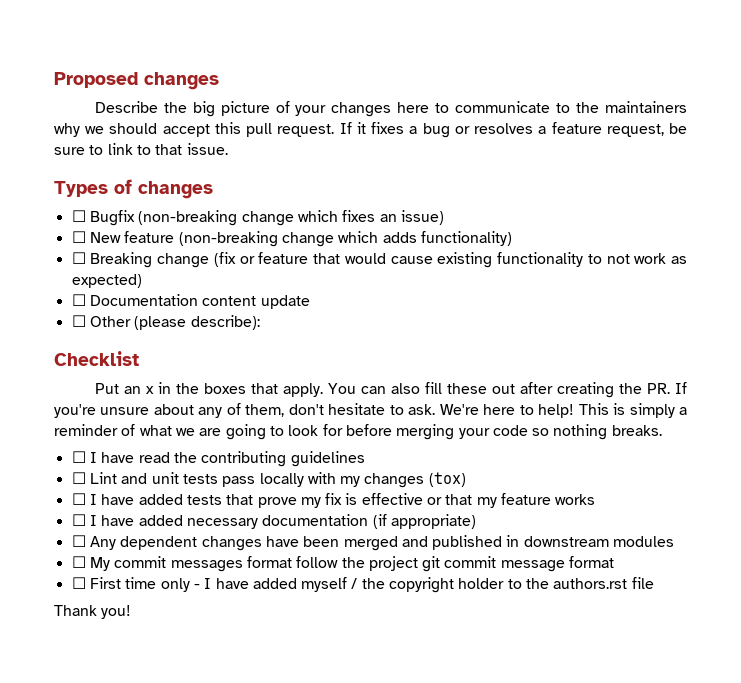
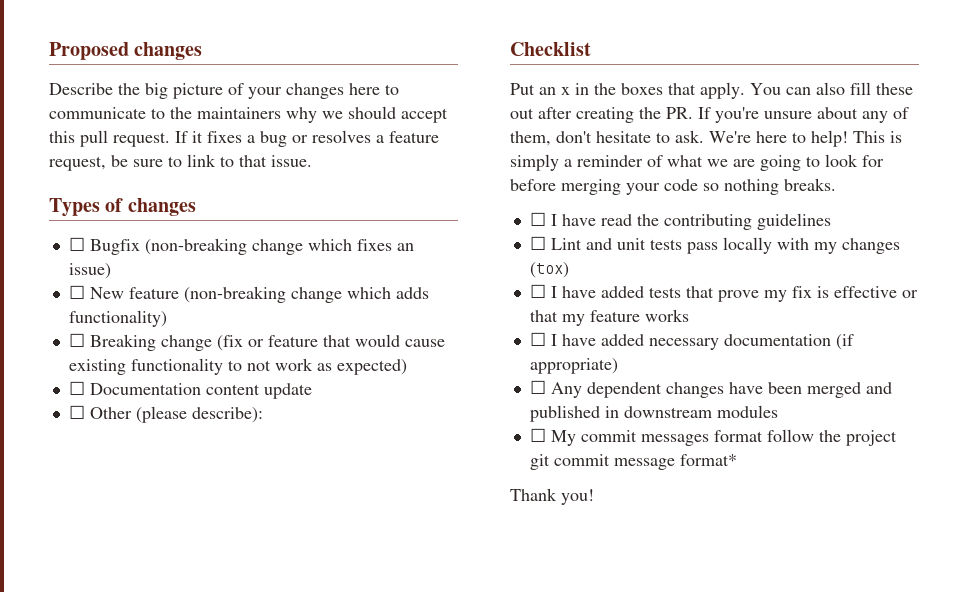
[569,556,615,568] [71,577,654,593] format // ☐ First time only - I have added myself / the copyright holder to the authors.rst file -> [679,454,737,466] format*

